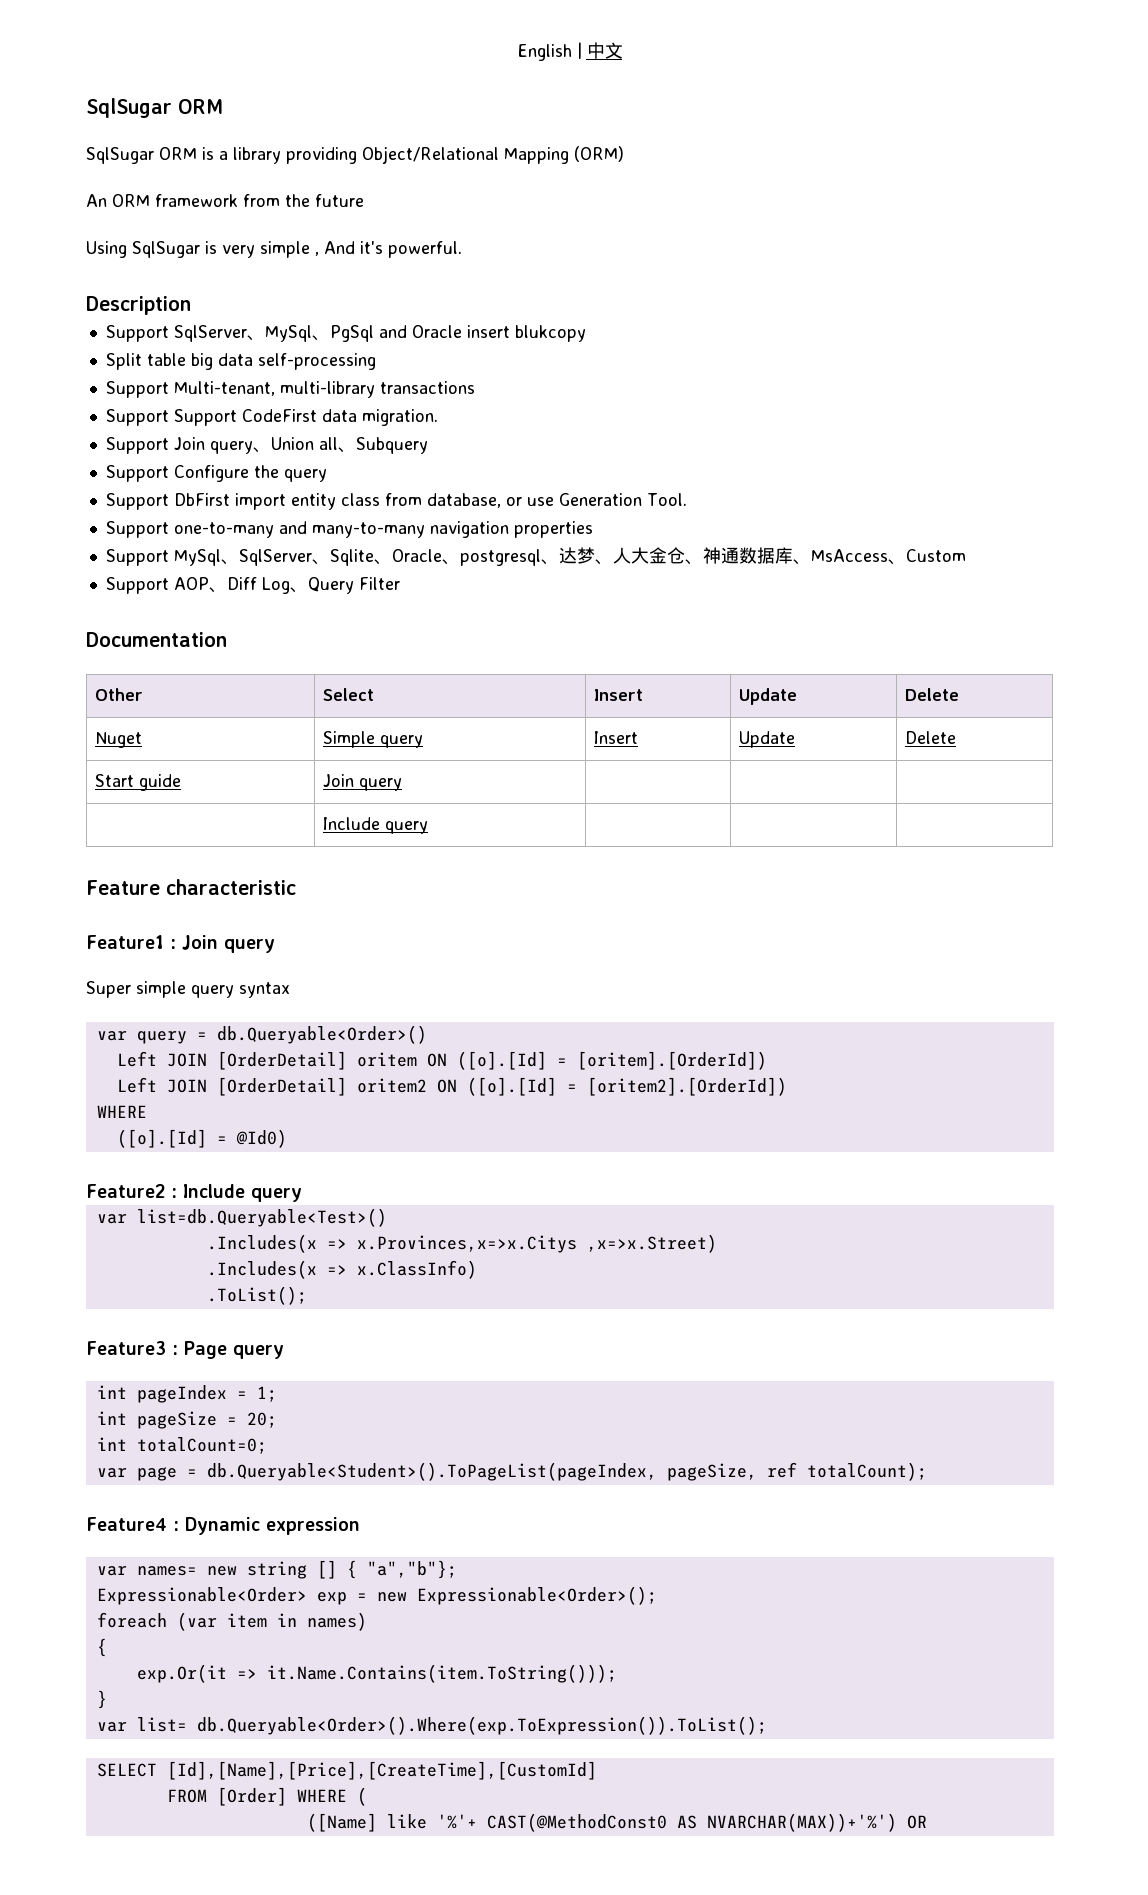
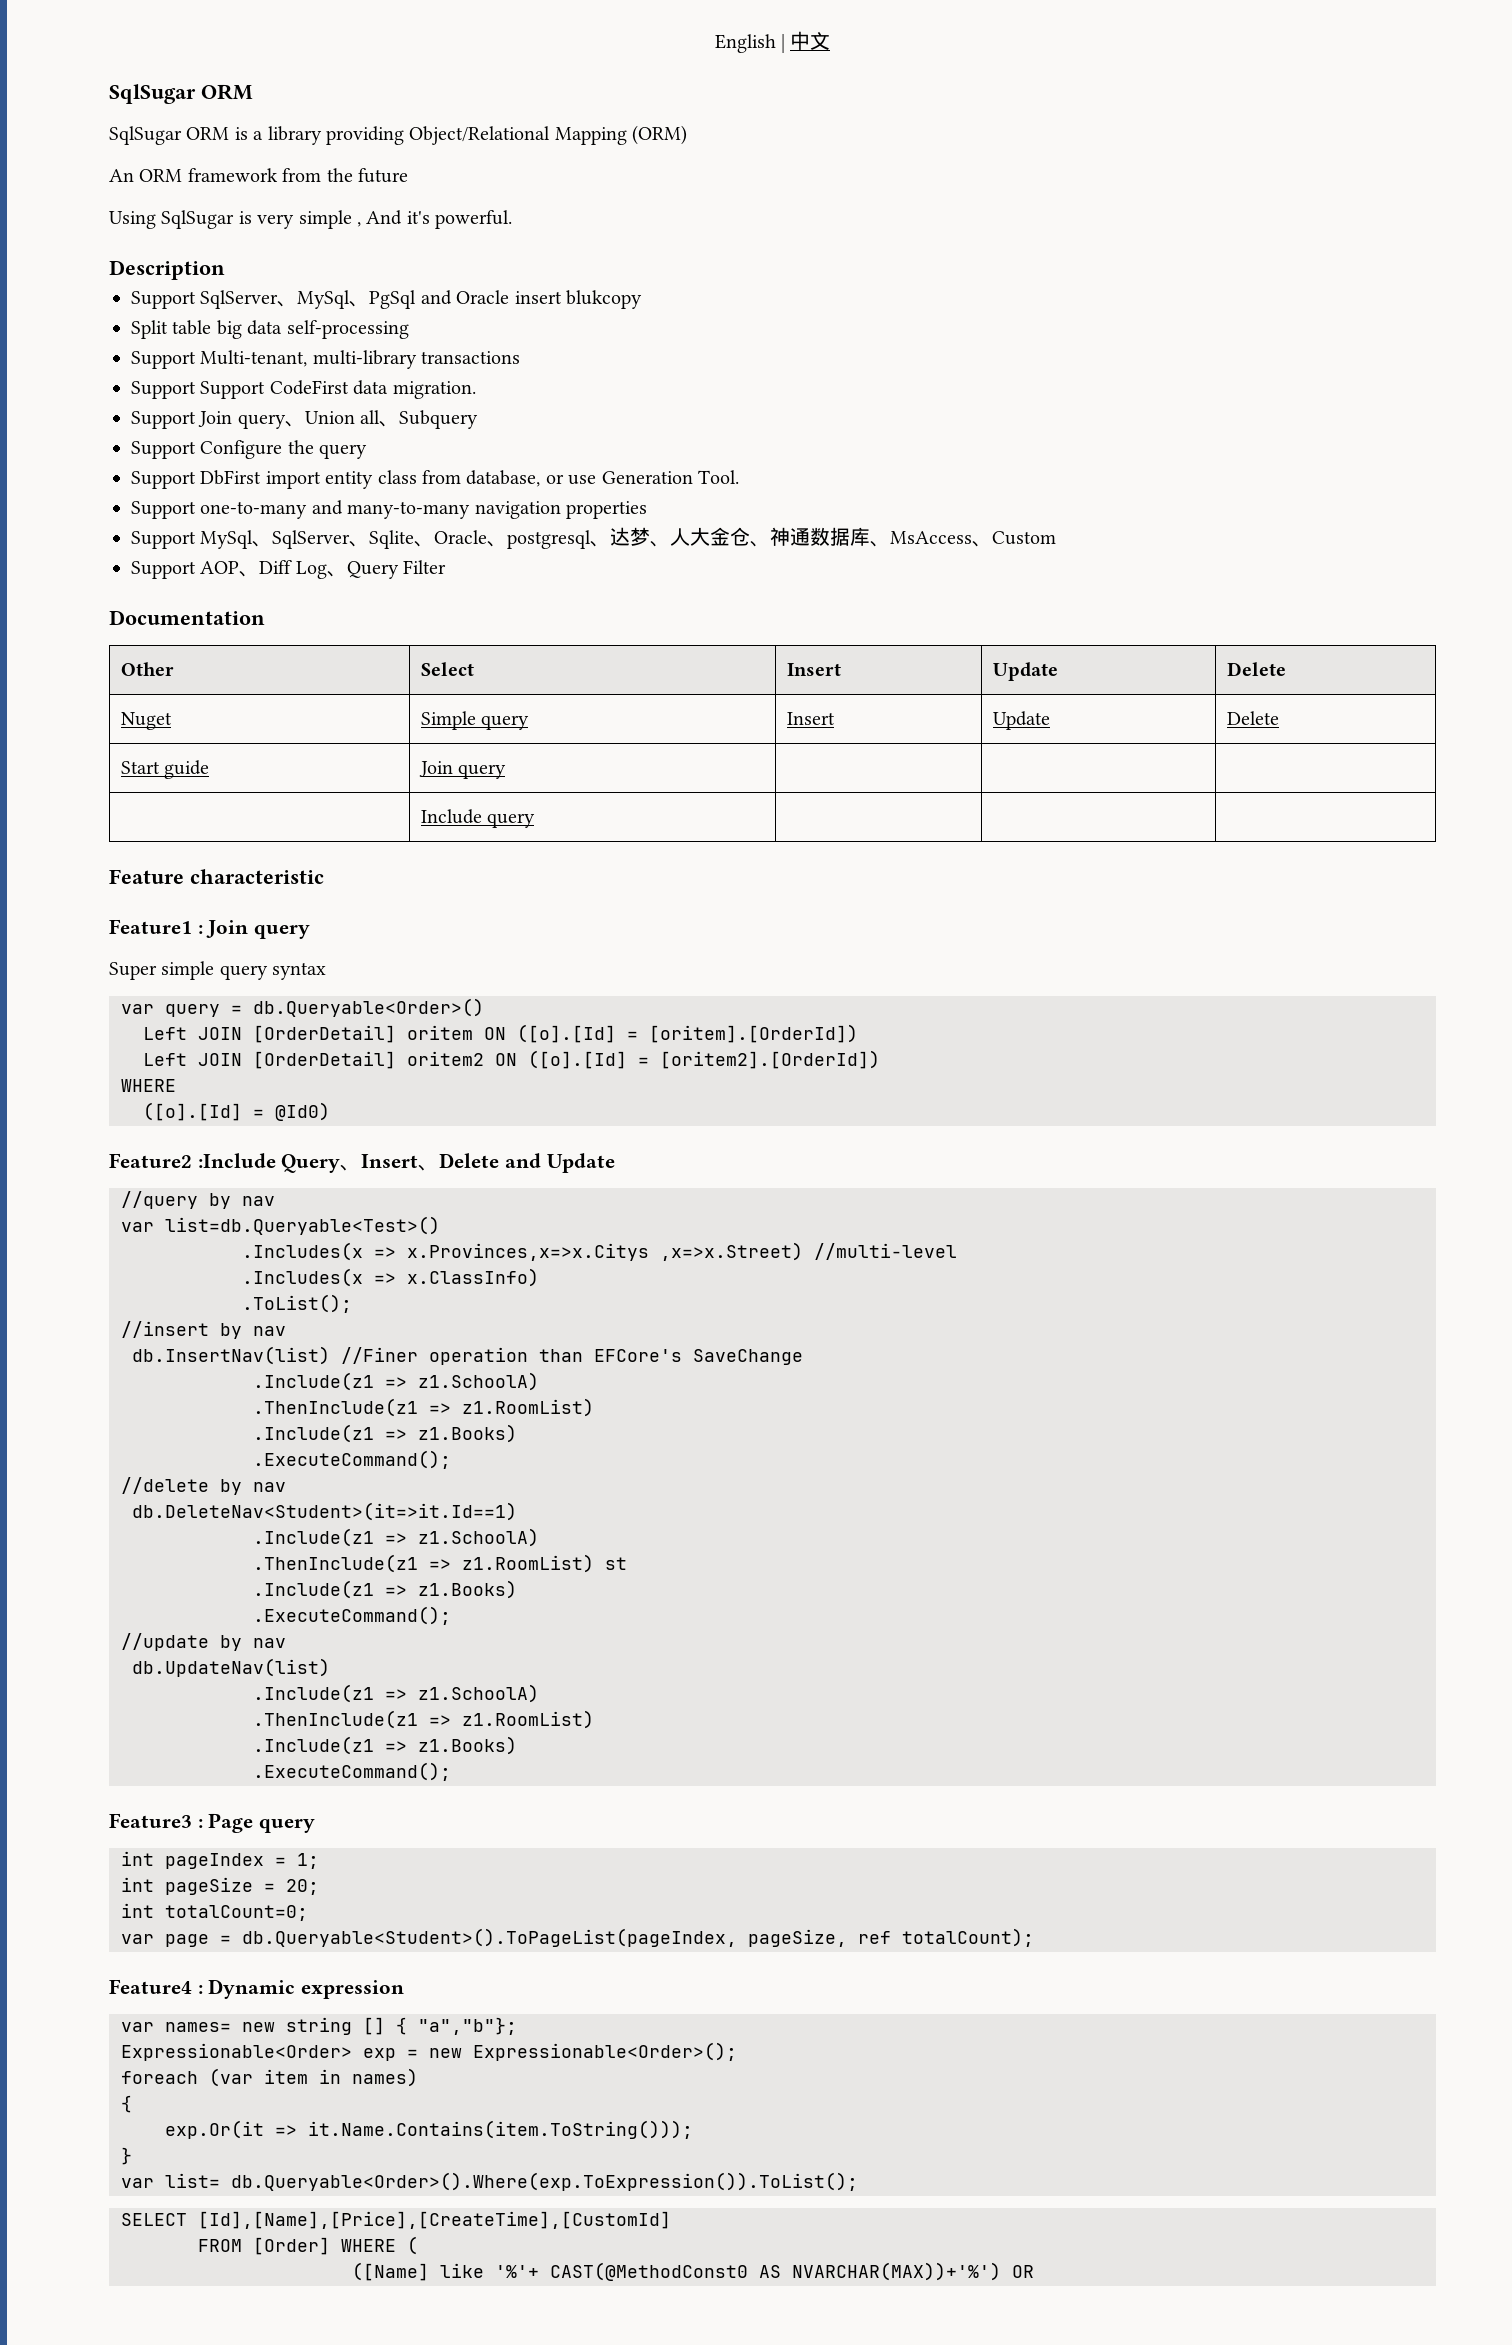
[171,1184,302,1202] : Include query -> [197,1153,615,1173] [121,1191,275,1209] :Include Query、Insert、Delete and Update // //query by nav
(717, 1243) none -> [814,1243,957,1260] //multi-level
(307, 1295) none -> [121,1321,286,1339] [132,1346,803,1365] [253,1372,539,1391] [253,1398,594,1417] [253,1424,517,1443] [253,1450,451,1469] [121,1477,286,1495] [132,1502,517,1521] [253,1528,539,1547] [253,1554,627,1573] [253,1580,517,1599] [253,1606,451,1625] [121,1633,286,1651] [132,1658,330,1677] [253,1684,539,1703] [253,1710,594,1729] [253,1736,517,1755] [253,1762,451,1781] // //insert by nav // db.InsertNav(list) //Finer operation than EFCore's SaveChange // .Include(z1 => z1.SchoolA) // .ThenInclude(z1 => z1.RoomList) // .Include(z1 => z1.Books) // .ExecuteCommand(); // //delete by nav // db.DeleteNav<Student>(it=>it.Id==1) // .Include(z1 => z1.SchoolA) // .ThenInclude(z1 => z1.RoomList) st // .Include(z1 => z1.Books) // .ExecuteCommand(); // //update by nav // db.UpdateNav(list) // .Include(z1 => z1.SchoolA) // .ThenInclude(z1 => z1.RoomList) // .Include(z1 => z1.Books) // .ExecuteCommand();

